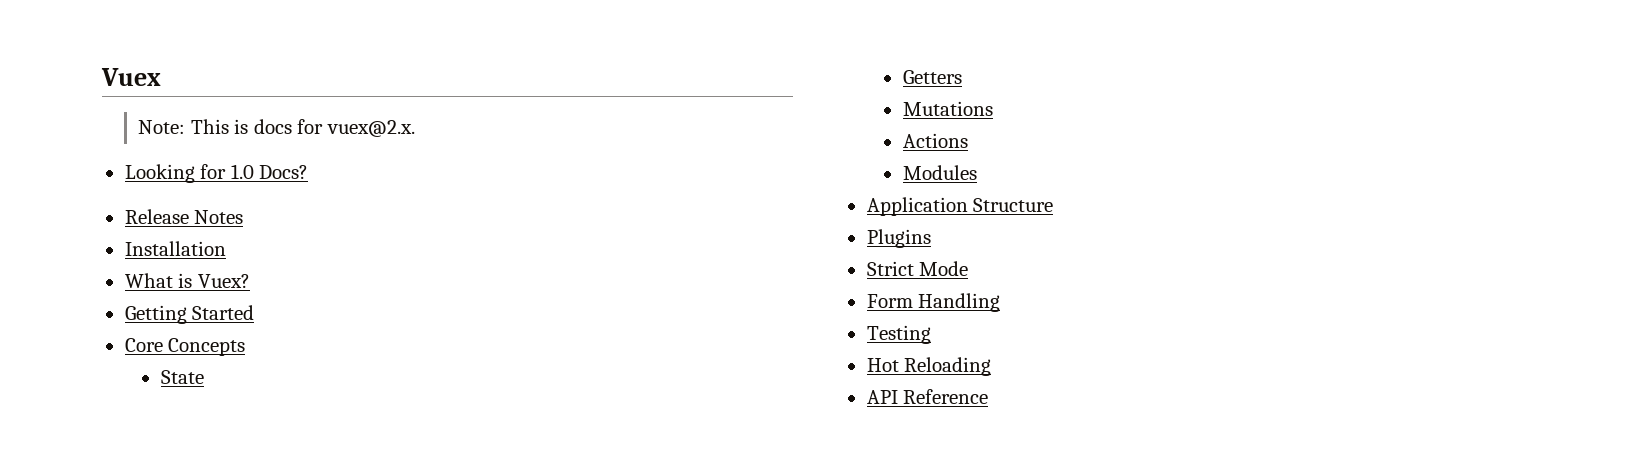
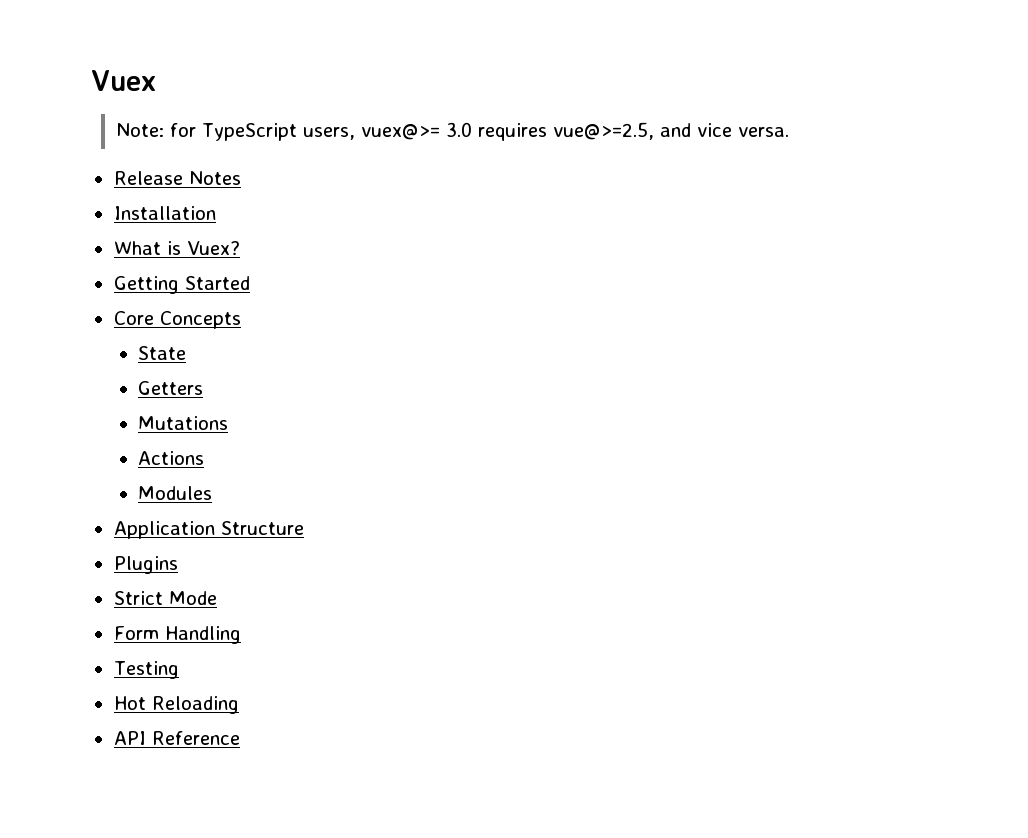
[190,119,415,137] [124,164,309,183] This is docs for vuex@2.x. // Looking for 1.0 Docs? -> [169,122,789,141] for TypeScript users, vuex@>= 3.0 requires vue@>=2.5, and vice versa.

